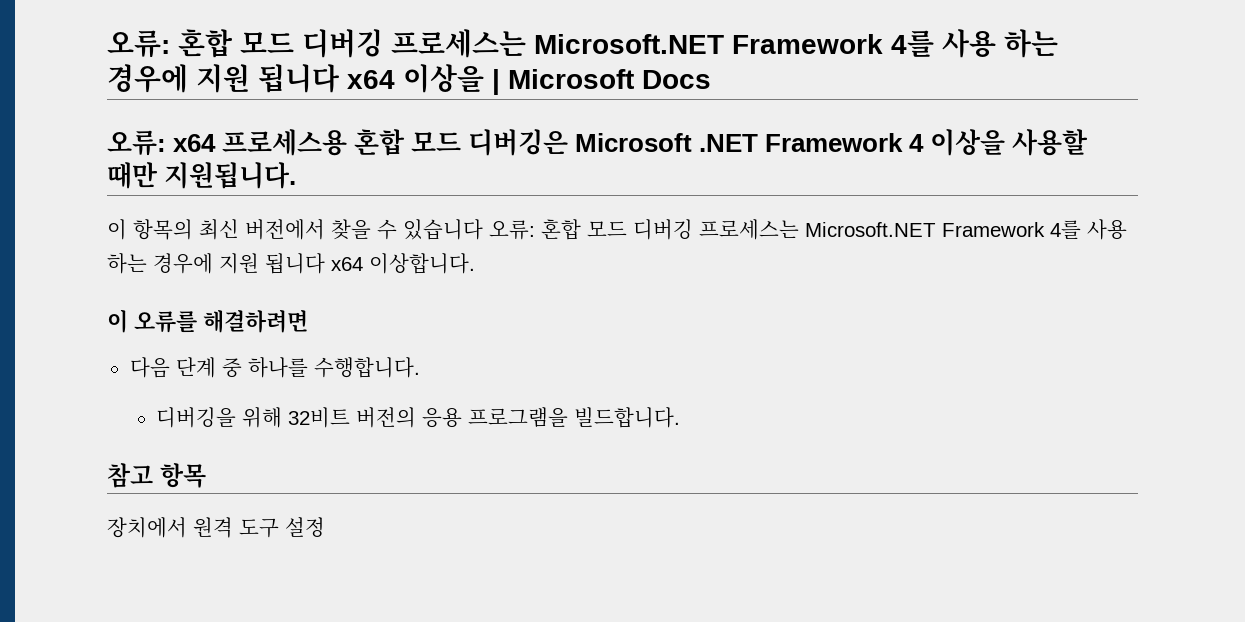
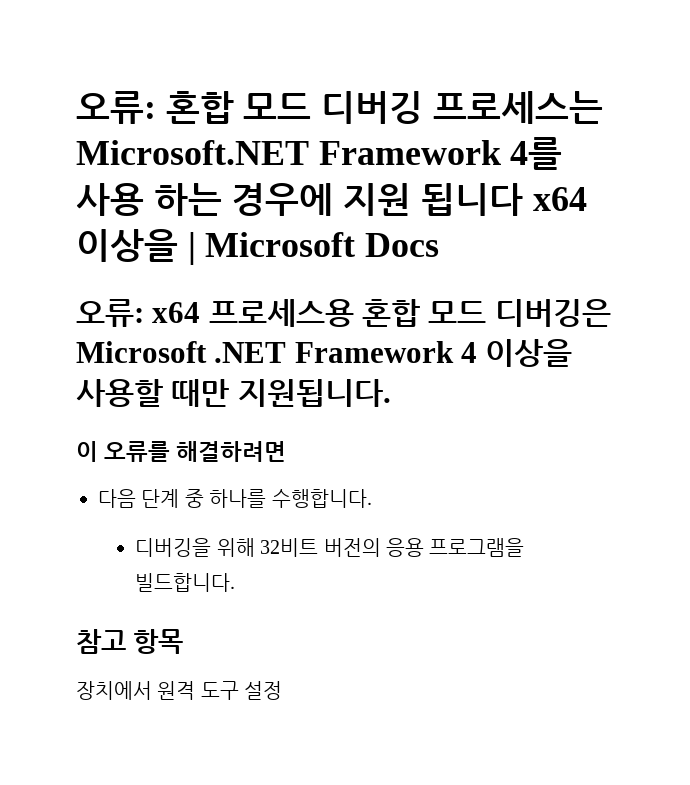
[107,219,1127,240] [107,253,475,274] // 이 항목의 최신 버전에서 찾을 수 있습니다 오류: 혼합 모드 디버깅 프로세스는 Microsoft.NET Framework 4를 사용 하는 경우에 지원 됩니다 x64 이상합니다. -> (391, 393) none

